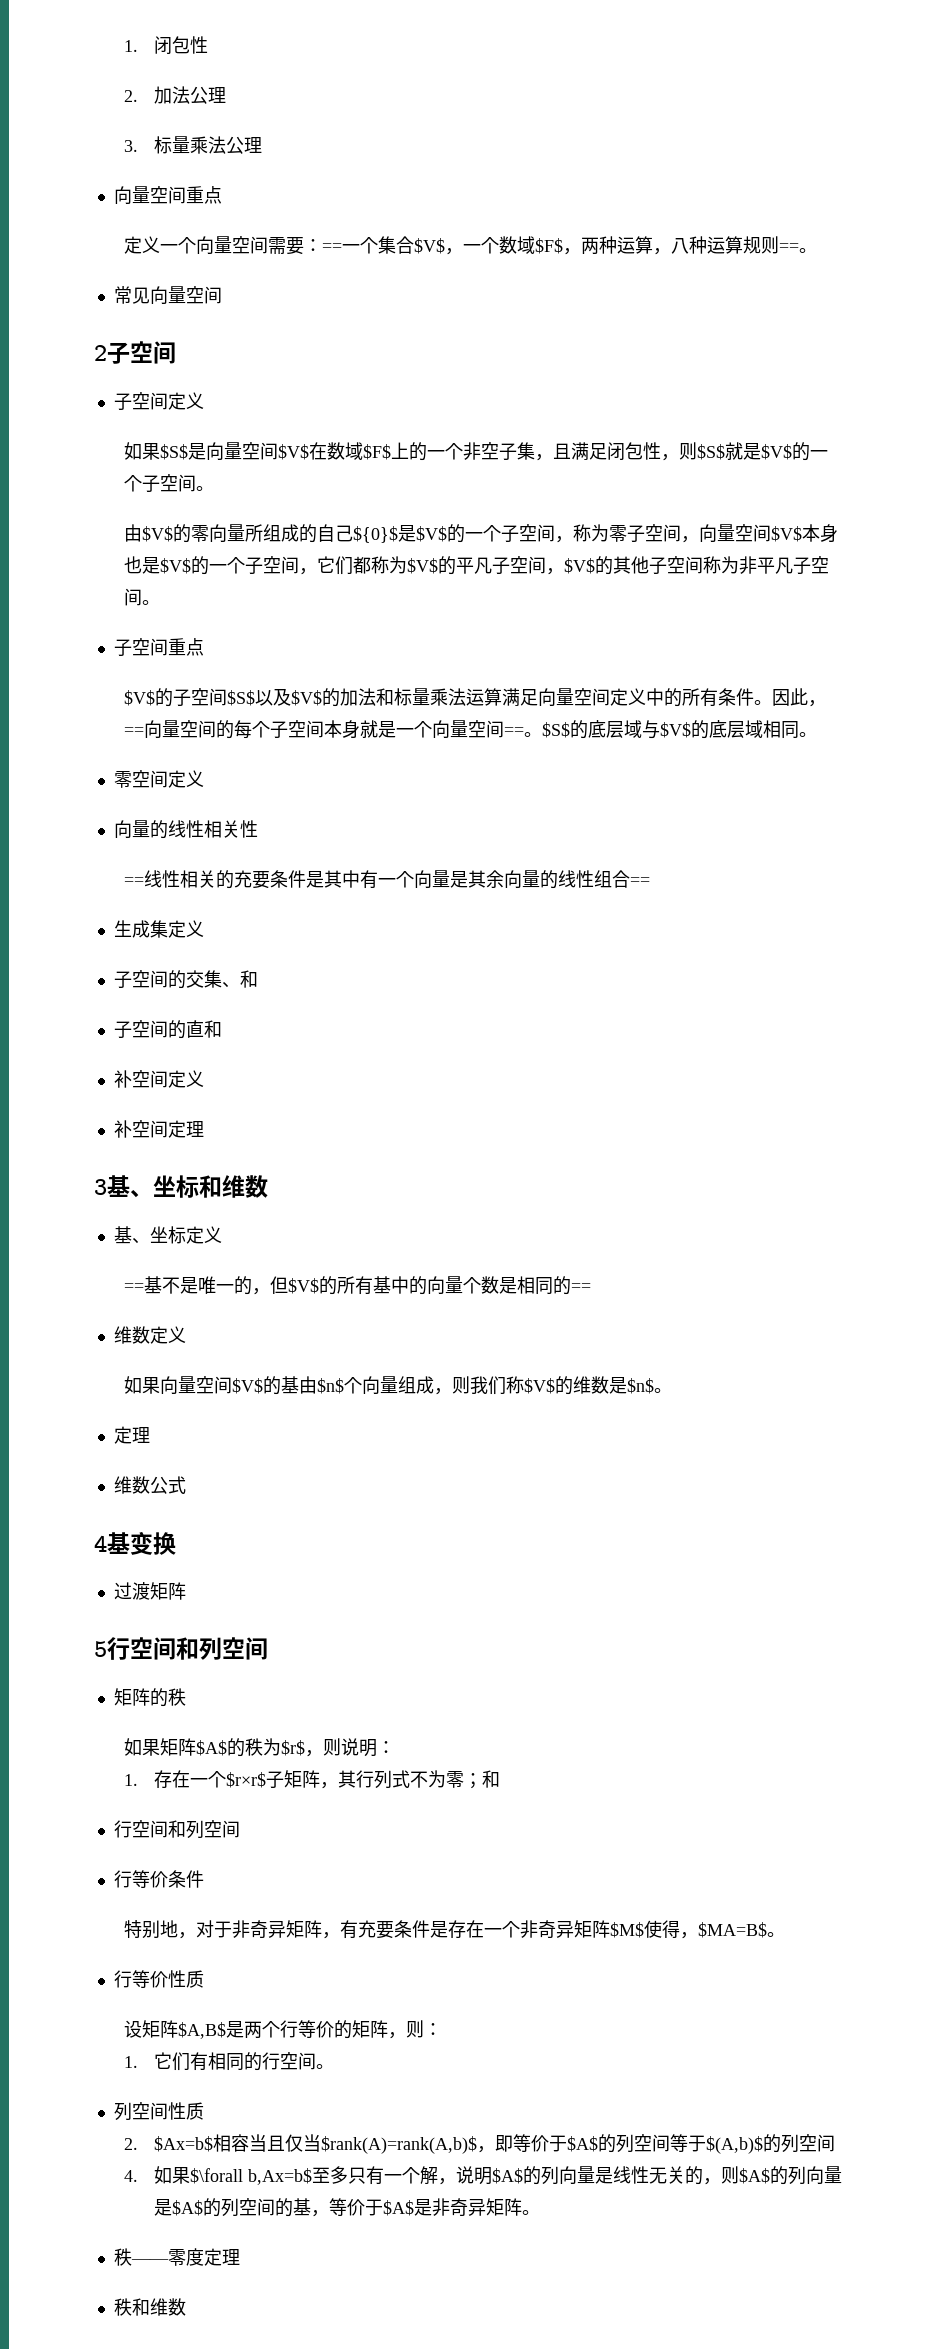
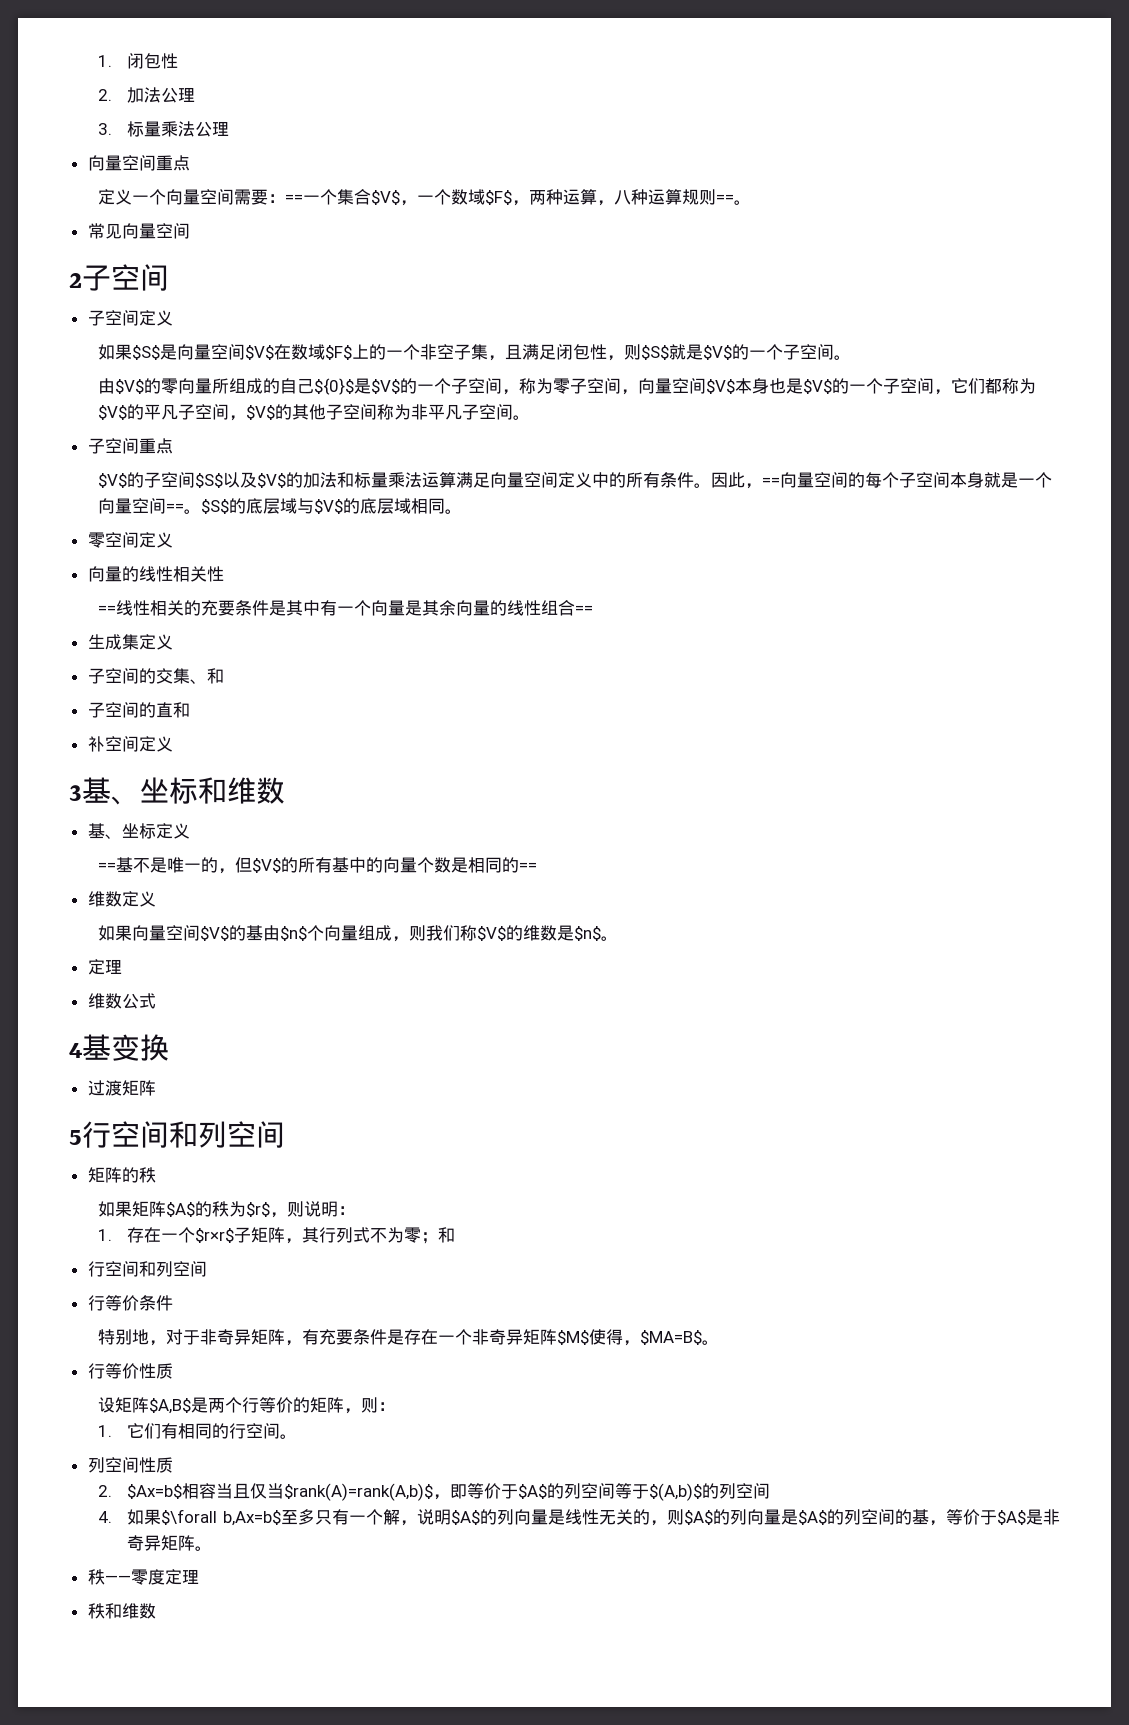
[113,1120,204,1138] // 补空间定理 -> (173, 744) none

